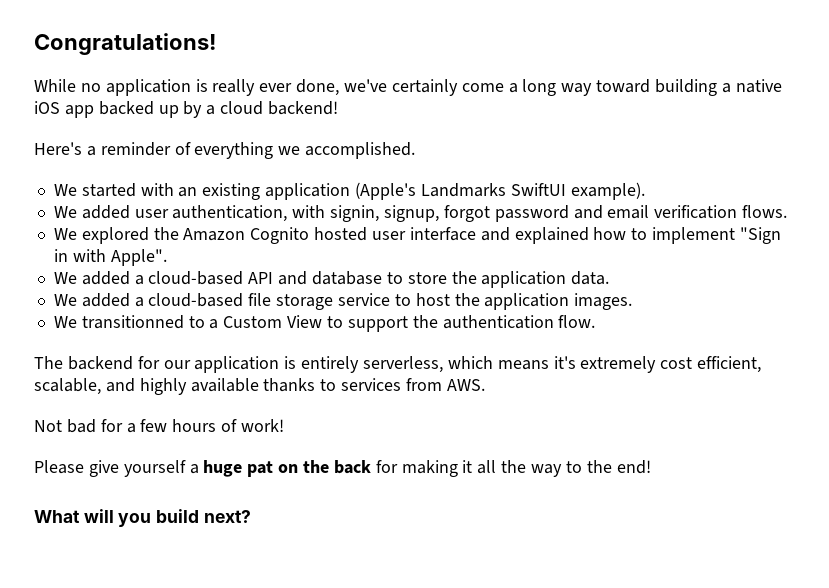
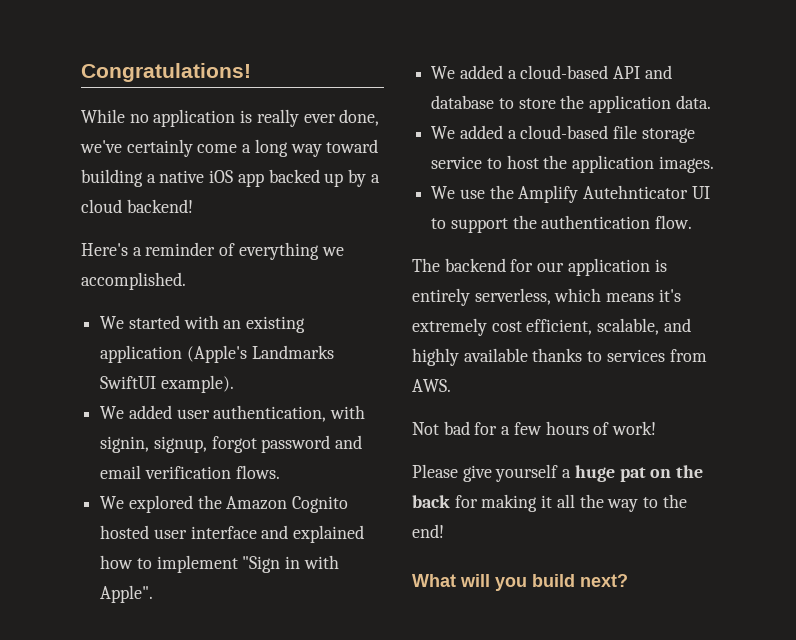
[81,315,323,329] transitionned to a Custom View -> [459,185,710,203] use the Amplify Autehnticator UI

